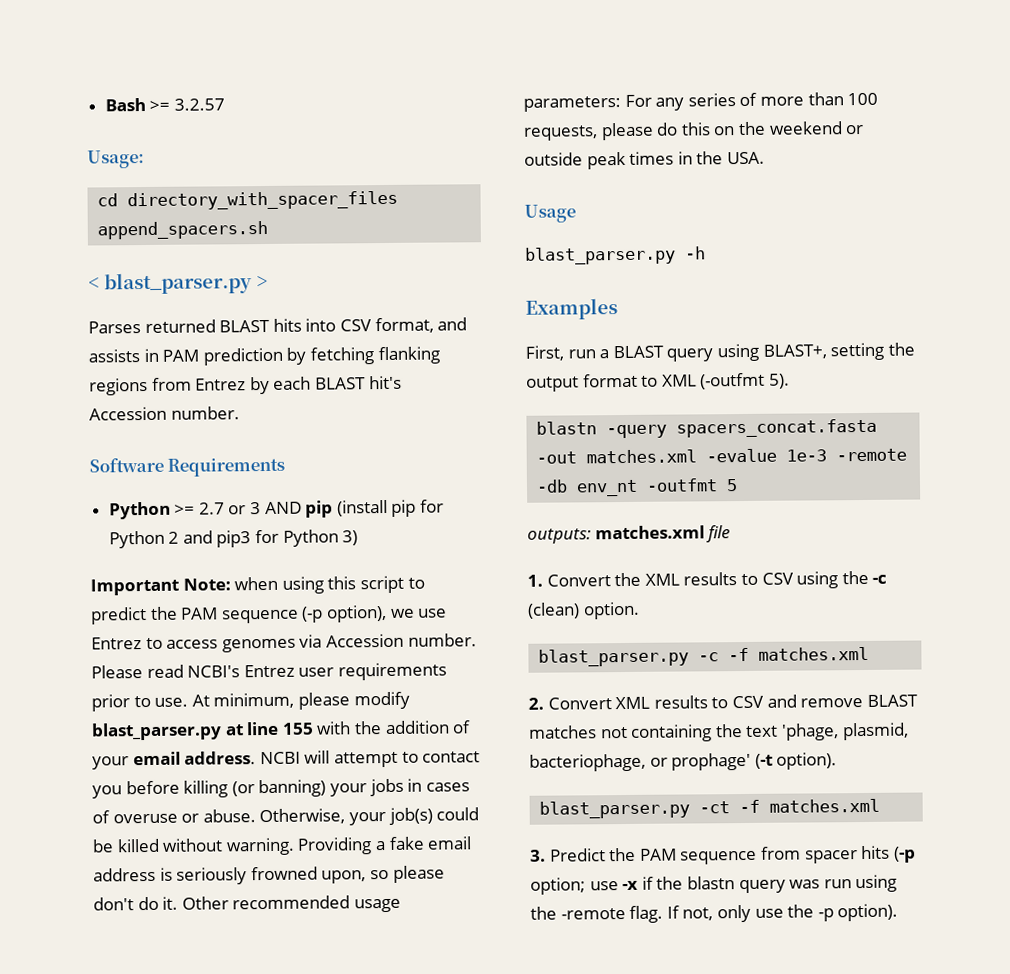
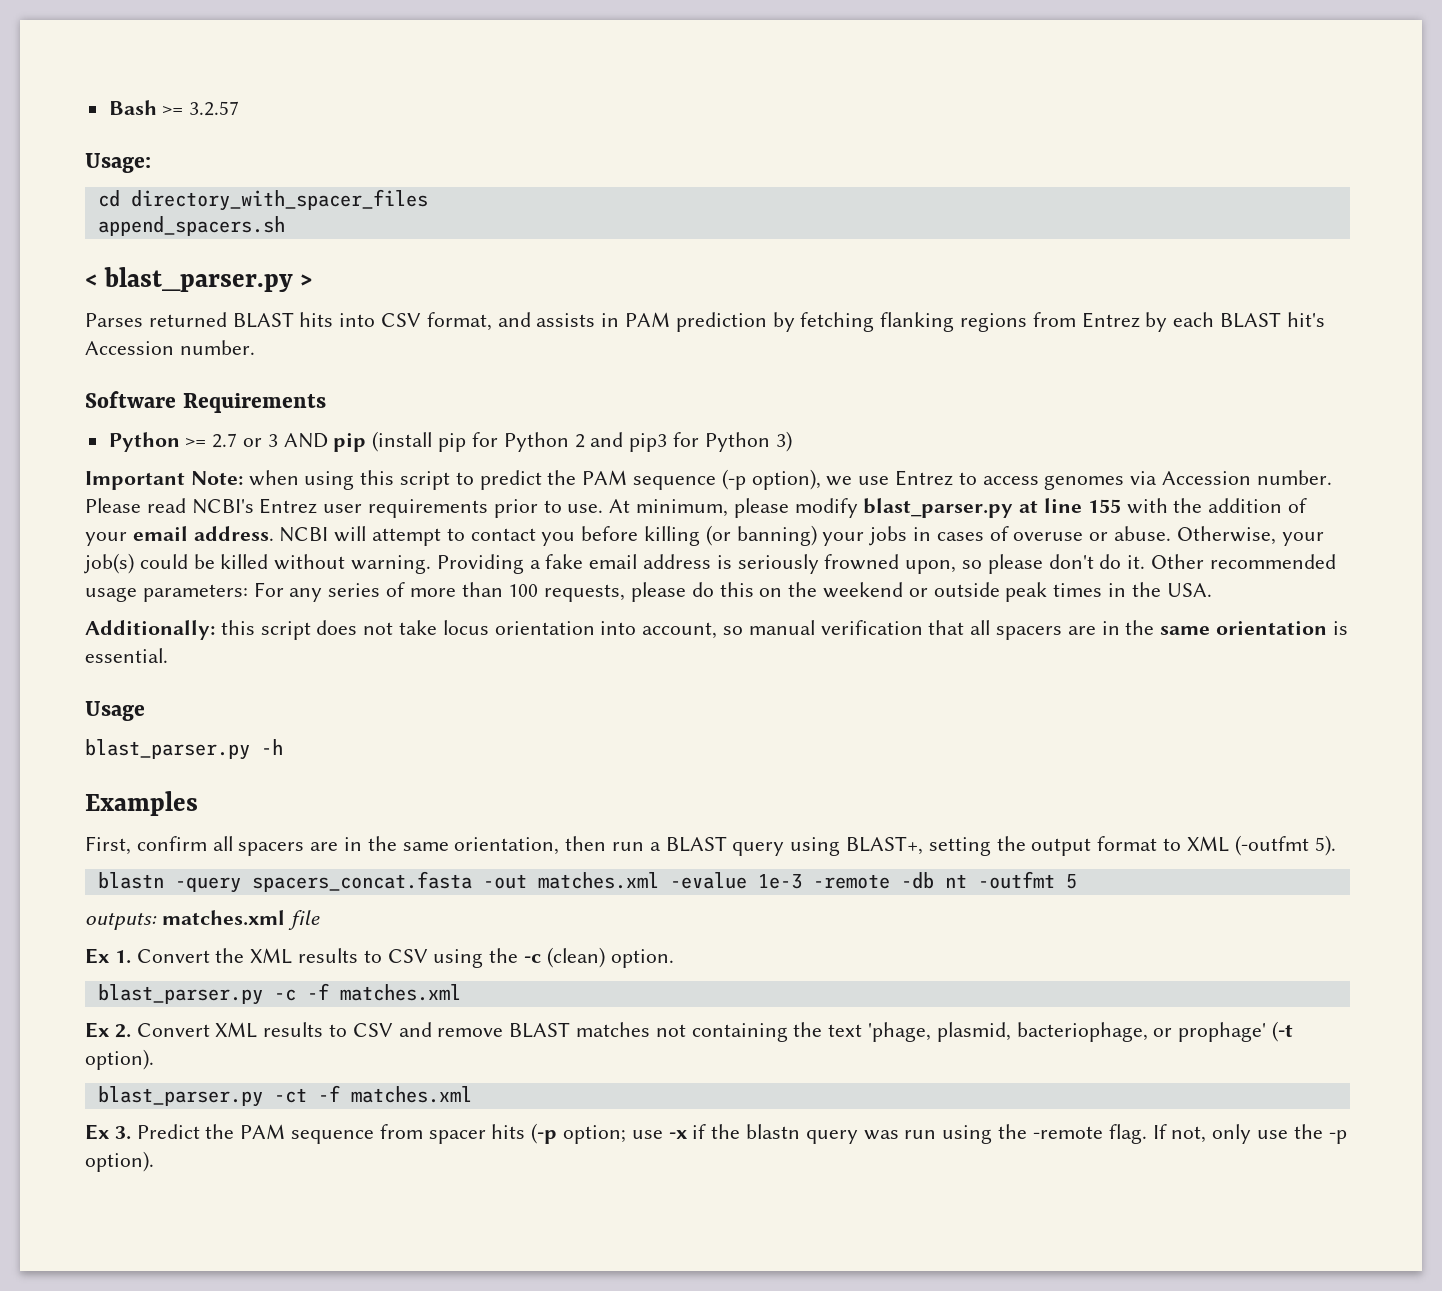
(765, 158) none -> [85,620,1348,640] [85,648,168,663] // Additionally: this script does not take locus orientation into account, so manual verification that all spacers are in the same orientation is essential.
(564, 353) none -> [136,836,607,856] confirm all spacers are in the same orientation, then
[576,479,639,497] env_nt -> [944,874,967,888] nt
(731, 534) none -> [85,948,110,964] Ex
(870, 653) none -> [85,1022,110,1038] Ex
(881, 805) none -> [85,1124,110,1140] Ex

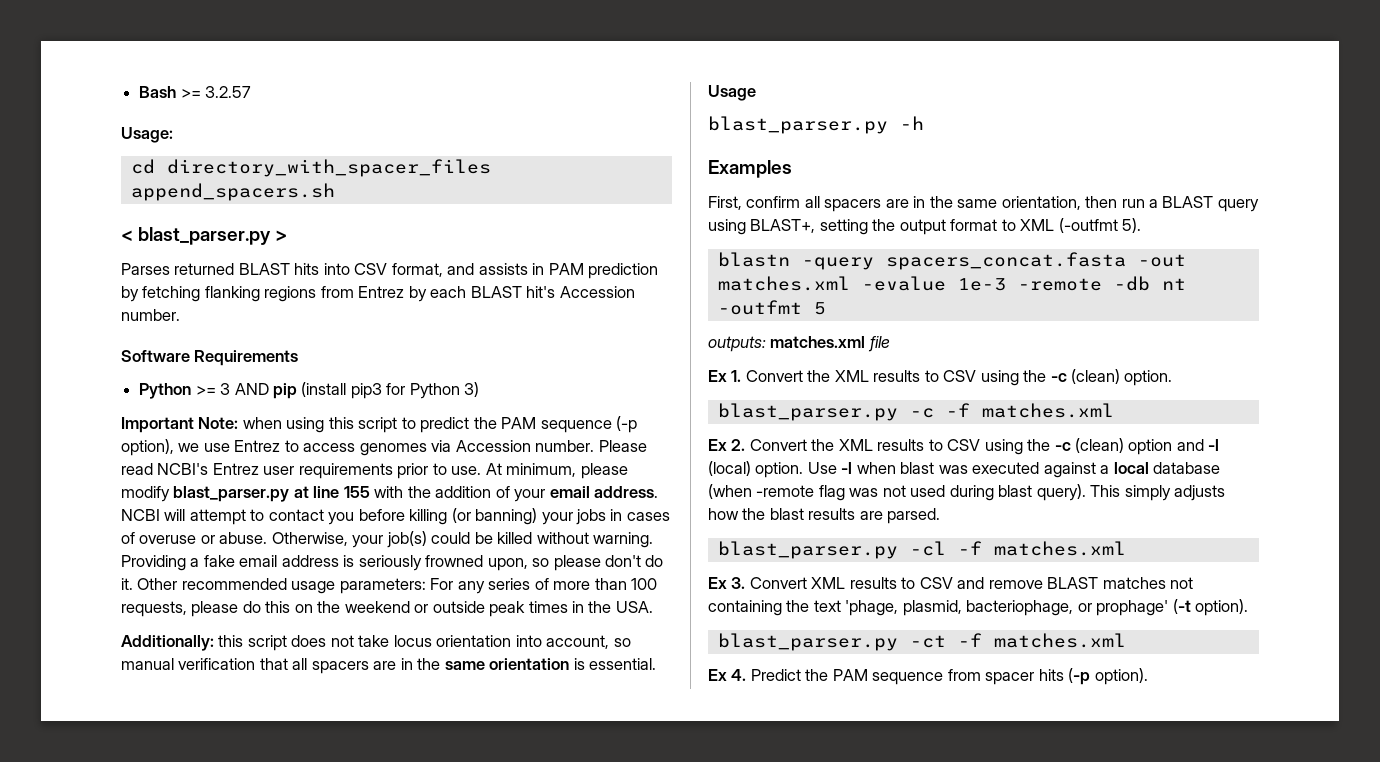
[212,433,263,448] 2.7 or -> (216, 390) none
[438,432,624,452] pip for Python 2 and -> (347, 389) none
(210, 1030) none -> [811,438,1220,455] [708,461,1221,478] [708,484,1226,501] [708,508,941,524] [717,541,1126,559] [708,577,807,589] the XML results to CSV using the -c (clean) option and -l (local) option. Use -l when blast was executed against a local database (when -remote flag was not used during blast query). This simply adjusts how the blast results are parsed. // blast_parser.py -cl -f matches.xml // Ex 3. Convert
[114,1126,131,1140] 3. -> [731,669,747,681] 4.
[563,1124,1347,1144] option; use -x if the blastn query was run using the -remote flag. If not, only use the -p -> (1091, 676) none

